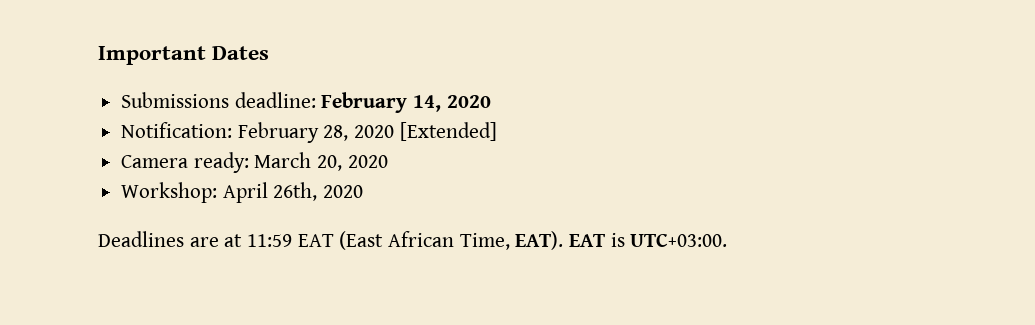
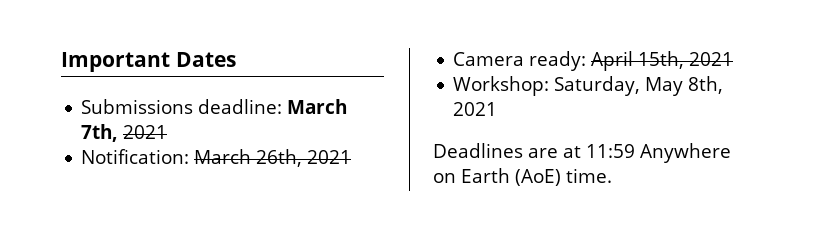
[321,92,491,113] [121,122,497,143] [121,152,388,173] [121,182,364,203] [98,231,728,250] February 14, 2020 // Notification: February 28, 2020 [Extended] // Camera ready: March 20, 2020 // Workshop: April 26th, 2020 // Deadlines are at 11:59 EAT (East African Time, EAT). EAT is UTC+03:00. -> [287,99,348,114] [81,124,168,142] [81,149,352,167] [453,51,734,71] [453,76,724,96] [453,102,498,116] [433,143,731,163] [433,168,612,186] March 7th, 2021 // Notification: March 26th, 2021 // Camera ready: April 15th, 2021 // Workshop: Saturday, May 8th, 2021 // Deadlines are at 11:59 Anywhere on Earth (AoE) time.

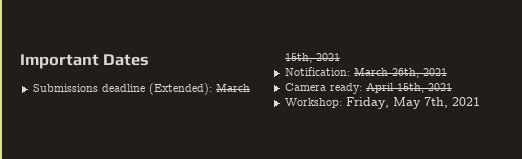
[198,99,348,114] [81,124,119,142] deadline: March 7th, -> [101,83,250,95] [284,53,312,63] deadline (Extended): March 15th,
[554,76,724,96] [453,102,498,116] [433,143,731,163] [433,168,612,186] Saturday, May 8th, 2021 // Deadlines are at 11:59 Anywhere on Earth (AoE) time. -> [345,97,480,109] Friday, May 7th, 2021

